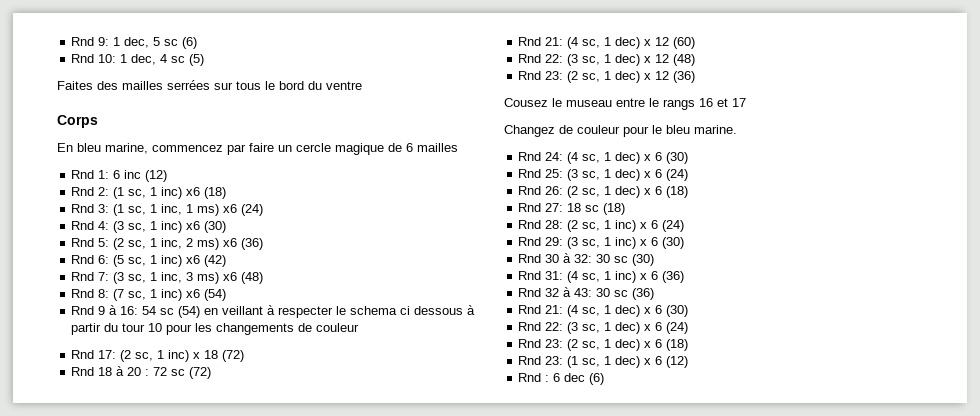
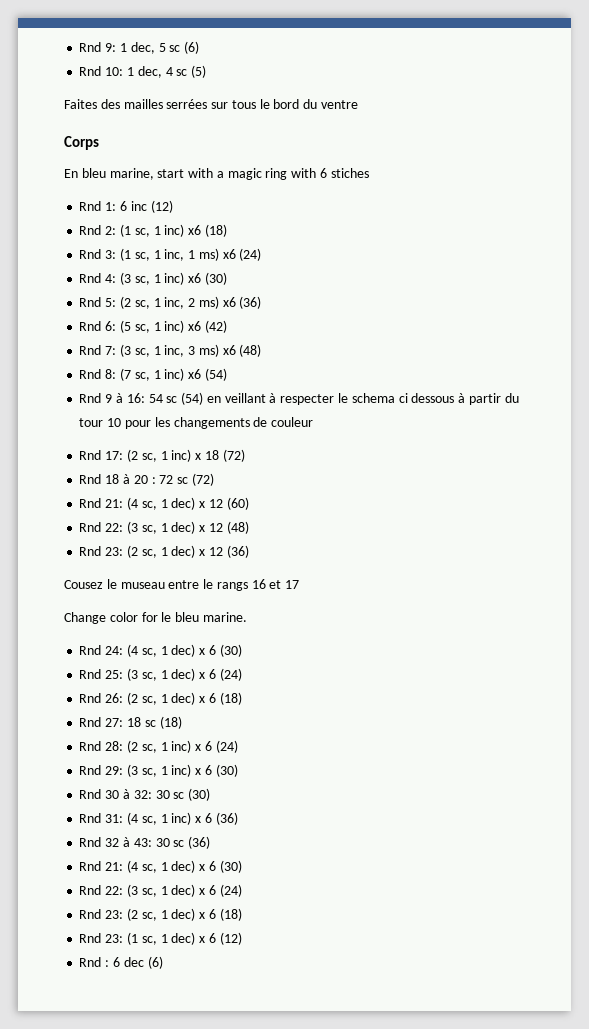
[152,143,458,155] commencez par faire un cercle magique de 6 mailles -> [157,168,369,180] start with a magic ring with 6 stiches
[504,125,649,137] Changez de couleur pour -> [64,612,158,624] Change color for

